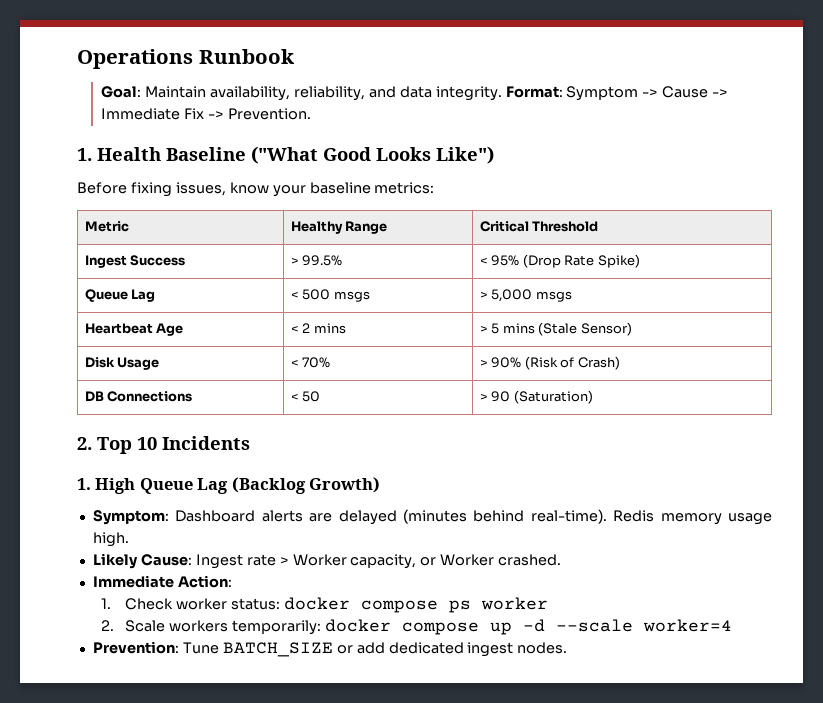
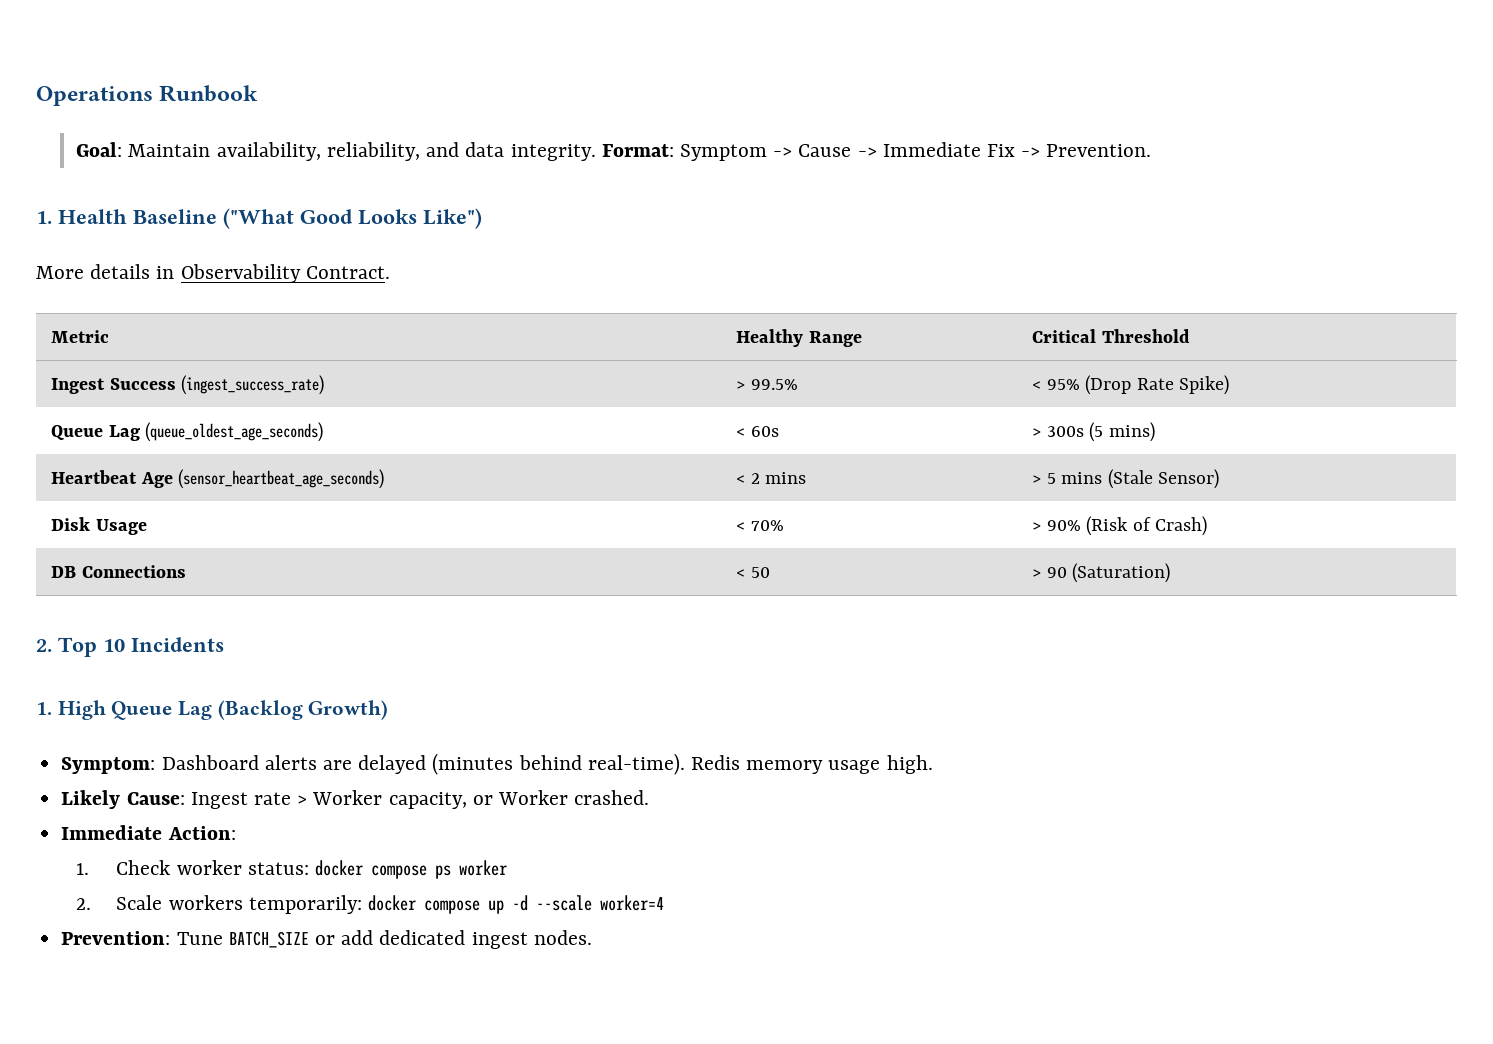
[77,182,435,197] Before fixing issues, know your baseline metrics: -> [36,264,390,283] More details in Observability Contract.
(186, 260) none -> [181,375,325,395] (ingest_success_rate)
[290,289,370,302] [479,289,572,302] | < 500 msgs | > 5,000 msgs -> [145,422,324,442] [736,426,779,437] [1032,422,1155,442] (queue_oldest_age_seconds) | < 60s | > 300s (5 mins)
(184, 329) none -> [178,469,385,489] (sensor_heartbeat_age_seconds)

